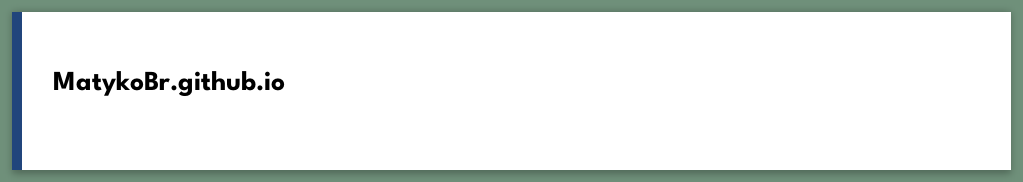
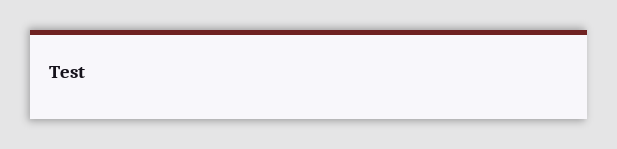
[53,71,285,97] MatykoBr.github.io -> [49,66,85,78] Test

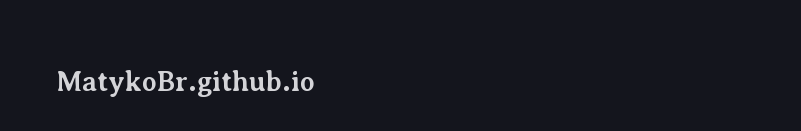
[49,66,85,78] Test -> [56,70,315,97] MatykoBr.github.io

